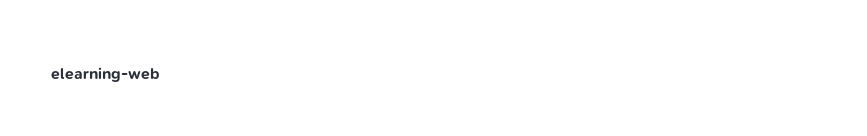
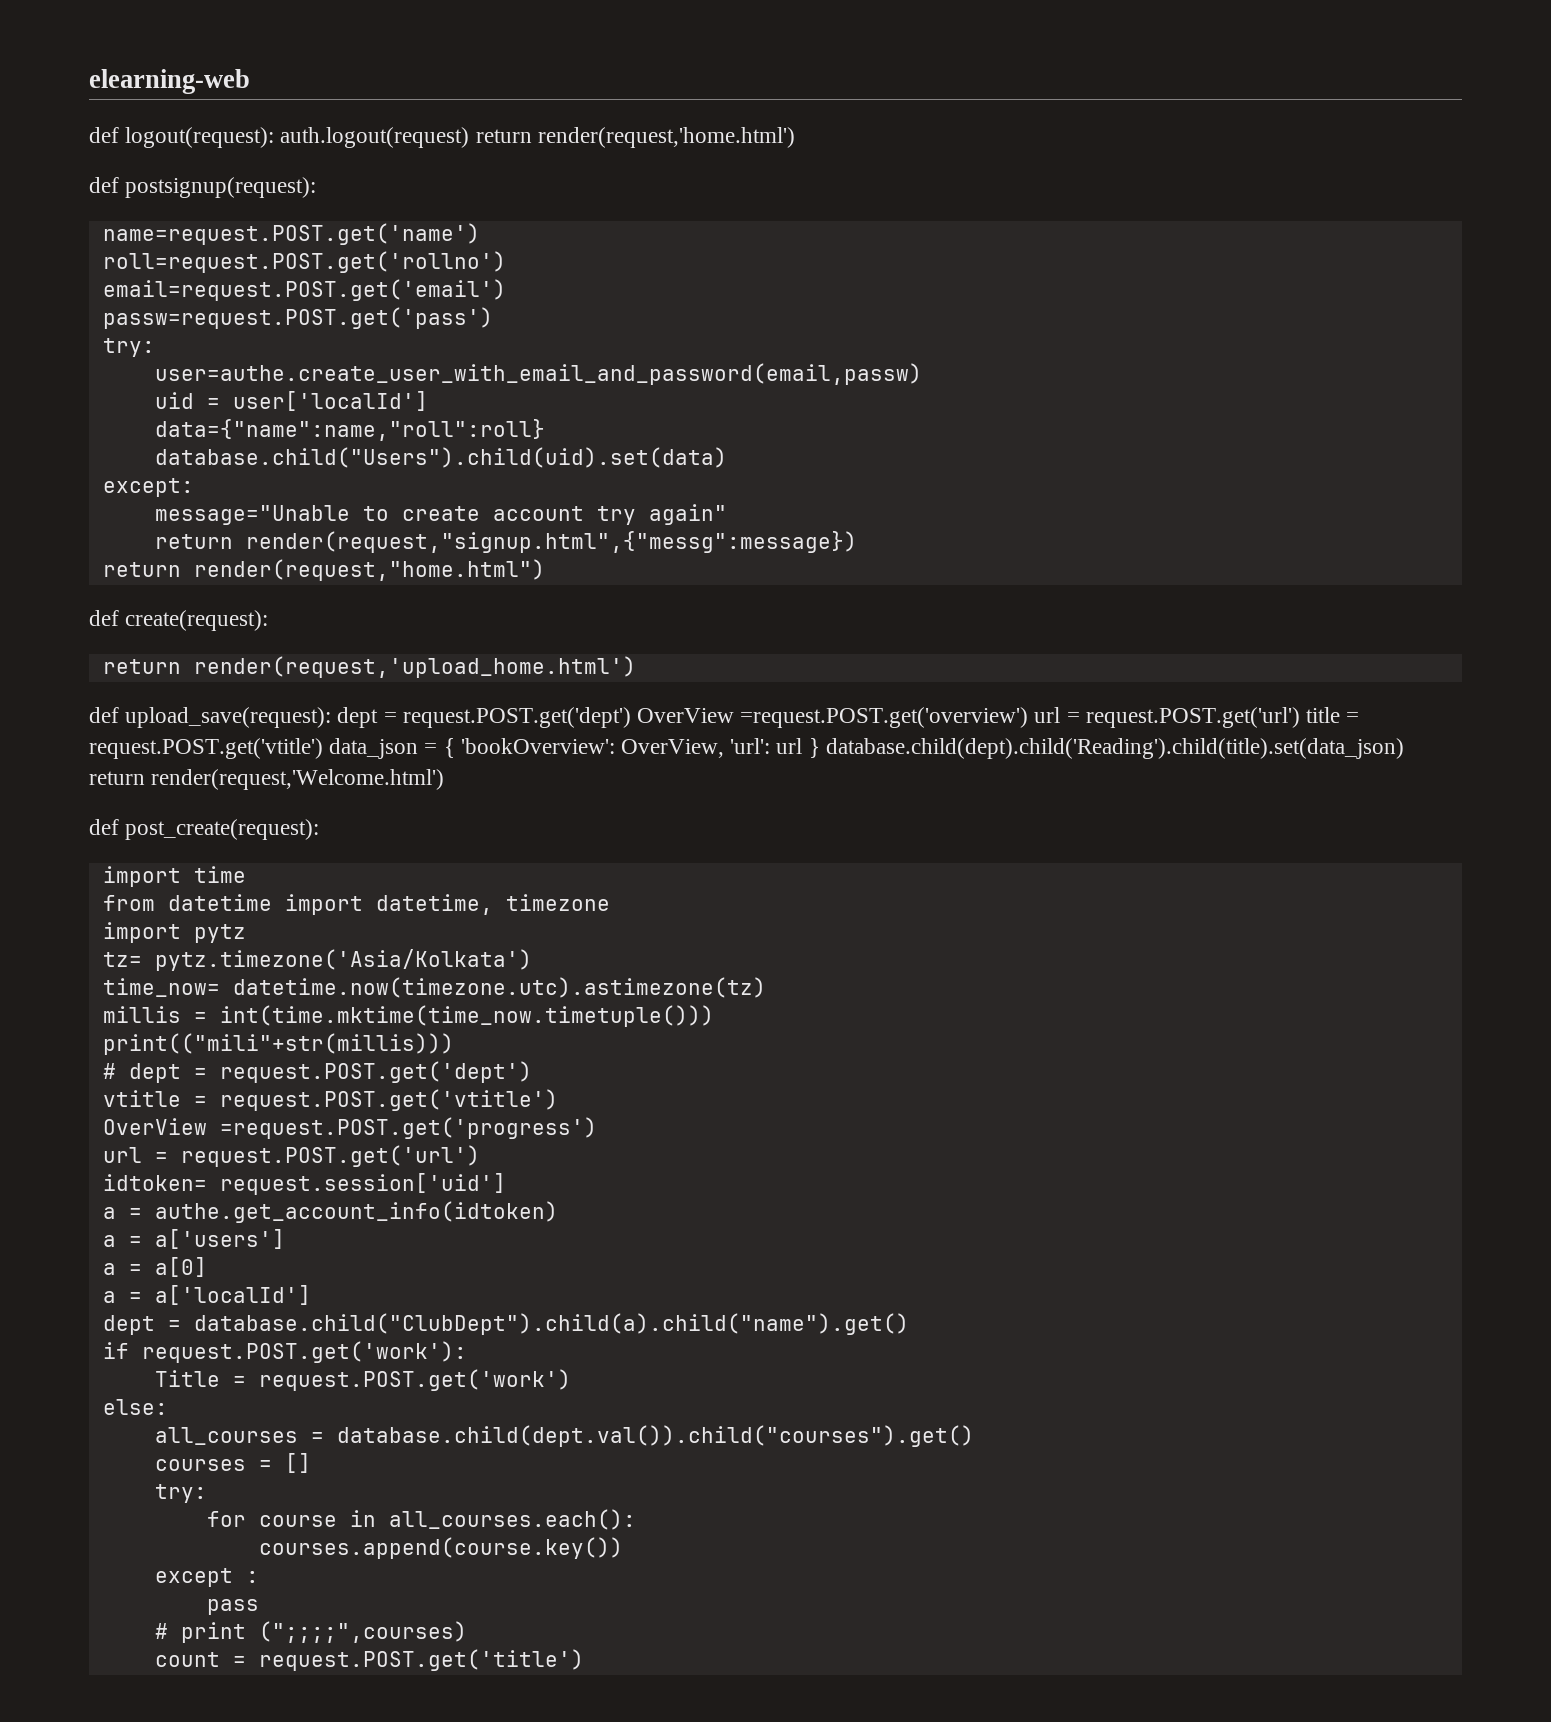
(160, 74) none -> [89,127,795,148] [89,177,317,198] [102,223,480,245] [102,251,506,273] [102,279,506,301] [102,307,493,329] [102,338,155,357] [154,363,922,385] [154,391,428,411] [154,419,545,441] [154,447,727,468] [102,478,194,497] [154,504,727,525] [154,531,857,553] [102,559,545,581] [89,610,269,631] [102,656,636,678] [89,707,1360,728] [89,738,1404,759] [89,769,445,790] [89,819,320,840] [102,866,246,887] [102,894,610,915] [102,922,246,943] [102,949,532,971] [102,977,766,998] [102,1005,714,1027] [102,1033,454,1055] [102,1061,532,1083] [102,1089,558,1111] [102,1117,597,1139] [102,1145,480,1167] [102,1173,506,1195] [102,1201,558,1223] [102,1229,285,1249] [102,1257,207,1277] [102,1285,311,1305] [102,1313,909,1335] [102,1341,467,1363] [154,1369,571,1391] [102,1399,168,1415] [154,1425,974,1447] [154,1453,311,1473] [154,1484,207,1503] [206,1509,636,1530] [258,1537,623,1559] [154,1568,259,1587] [206,1599,259,1615] [154,1621,467,1643] [154,1649,584,1671] // def logout(request): auth.logout(request) return render(request,'home.html') // def postsignup(request): // name=request.POST.get('name') // roll=request.POST.get('rollno') // email=request.POST.get('email') // passw=request.POST.get('pass') // try: // user=authe.create_user_with_email_and_password(email,passw) // uid = user['localId'] // data={"name":name,"roll":roll} // database.child("Users").child(uid).set(data) // except: // message="Unable to create account try again" // return render(request,"signup.html",{"messg":message}) // return render(request,"home.html") // def create(request): // return render(request,'upload_home.html') // def upload_save(request): dept = request.POST.get('dept') OverView =request.POST.get('overview') url = request.POST.get('url') title = request.POST.get('vtitle') data_json = { 'bookOverview': OverView, 'url': url } database.child(dept).child('Reading').child(title).set(data_json) return render(request,'Welcome.html') // def post_create(request): // import time // from datetime import datetime, timezone // import pytz // tz= pytz.timezone('Asia/Kolkata') // time_now= datetime.now(timezone.utc).astimezone(tz) // millis = int(time.mktime(time_now.timetuple())) // print(("mili"+str(millis))) // # dept = request.POST.get('dept') // vtitle = request.POST.get('vtitle') // OverView =request.POST.get('progress') // url = request.POST.get('url') // idtoken= request.session['uid'] // a = authe.get_account_info(idtoken) // a = a['users'] // a = a[0] // a = a['localId'] // dept = database.child("ClubDept").child(a).child("name").get() // if request.POST.get('work'): // Title = request.POST.get('work') // else: // all_courses = database.child(dept.val()).child("courses").get() // courses = [] // try: // for course in all_courses.each(): // courses.append(course.key()) // except : // pass // # print (";;;;",courses) // count = request.POST.get('title')

